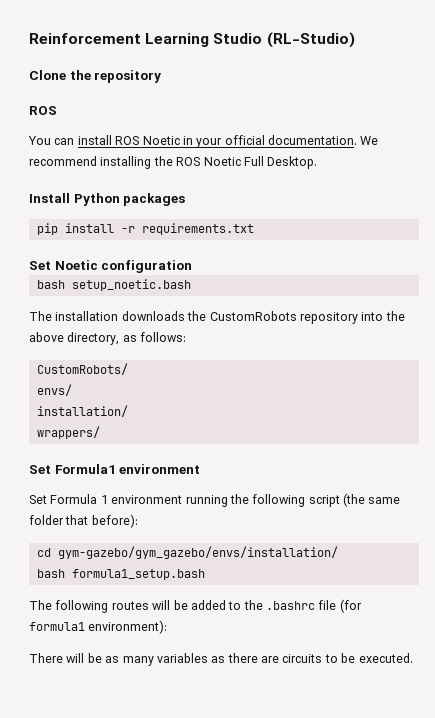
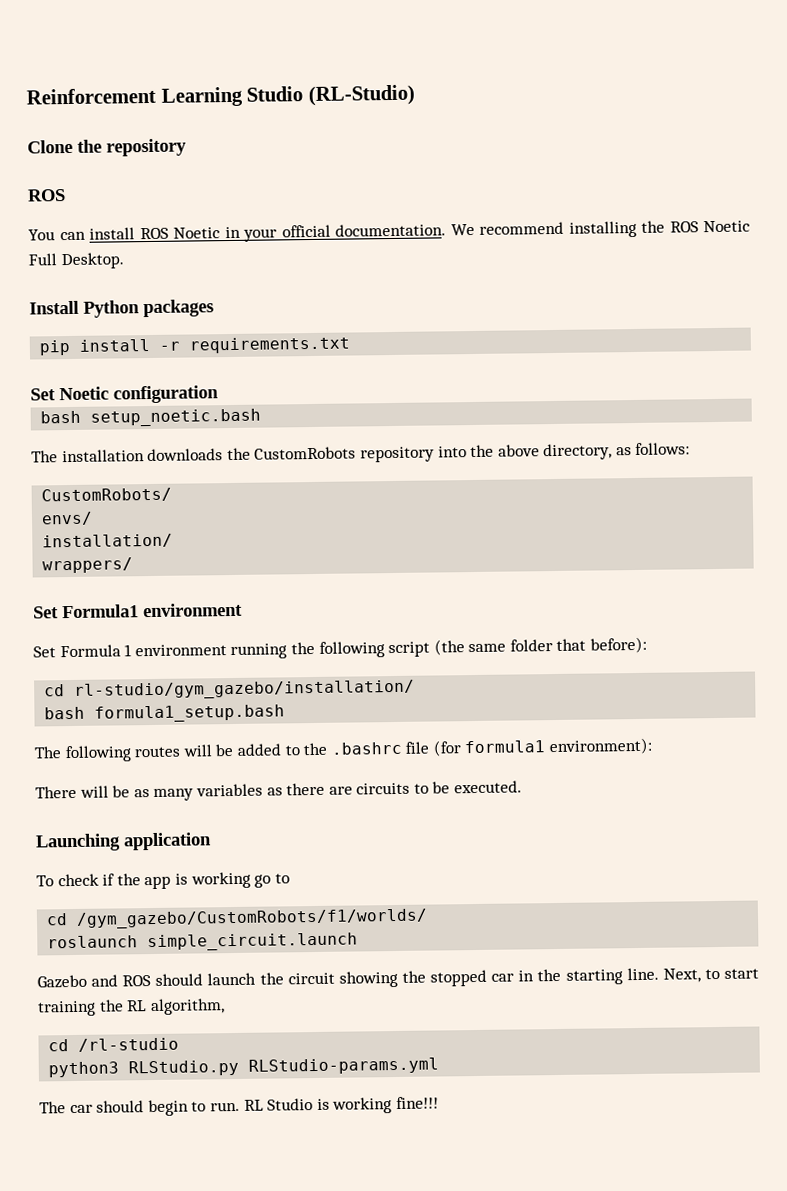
[57,546,338,559] gym-gazebo/gym_gazebo/envs/installation/ -> [74,679,416,700] rl-studio/gym_gazebo/installation/
(413, 658) none -> [35,832,212,852] [36,871,290,890] [46,908,429,929] [47,932,359,952] [37,967,760,989] [38,998,225,1017] [48,1037,180,1052] [48,1057,440,1078] [39,1096,439,1117] // Launching application // To check if the app is working go to // cd /gym_gazebo/CustomRobots/f1/worlds/ // roslaunch simple_circuit.launch // Gazebo and ROS should launch the circuit showing the stopped car in the starting line. Next, to start training the RL algorithm, // cd /rl-studio // python3 RLStudio.py RLStudio-params.yml // The car should begin to run. RL Studio is working fine!!!

